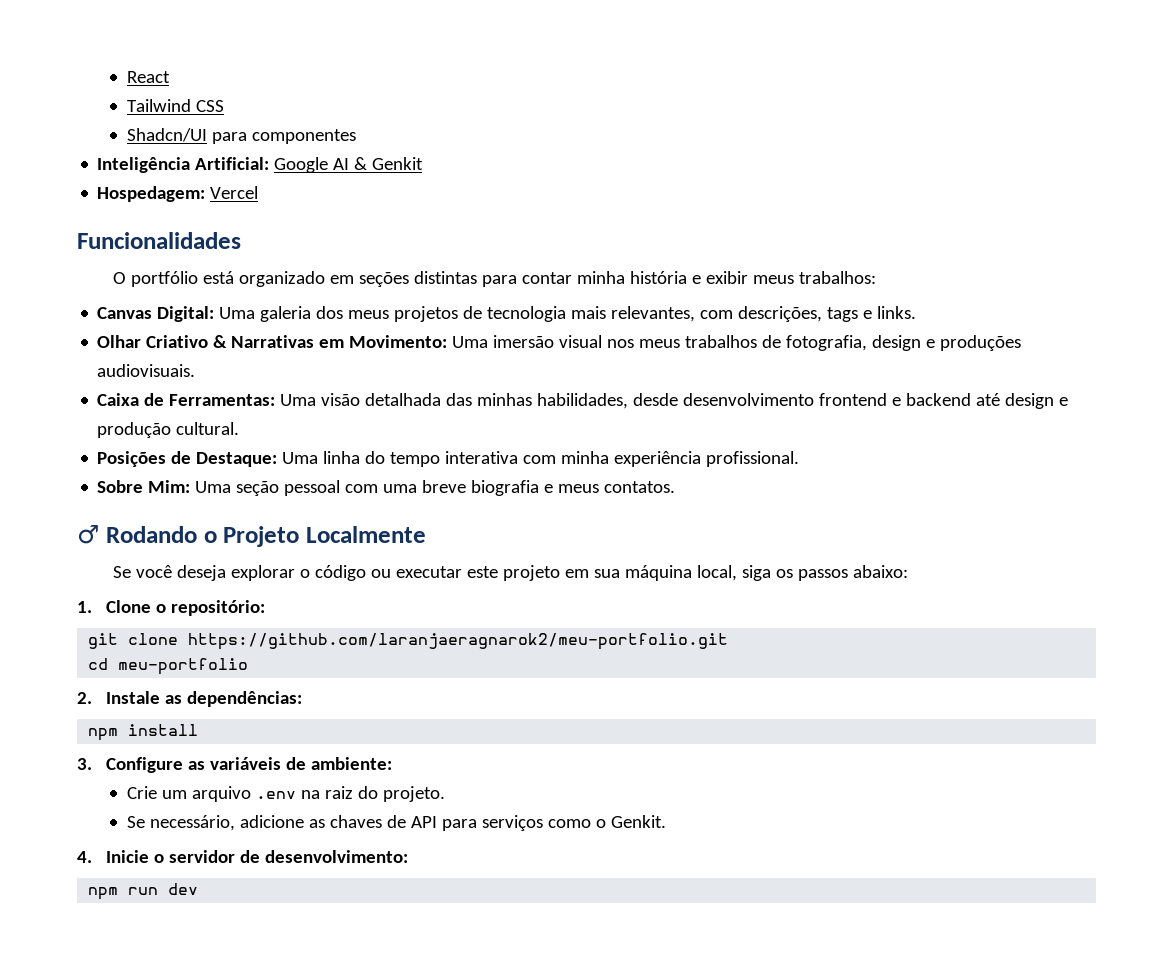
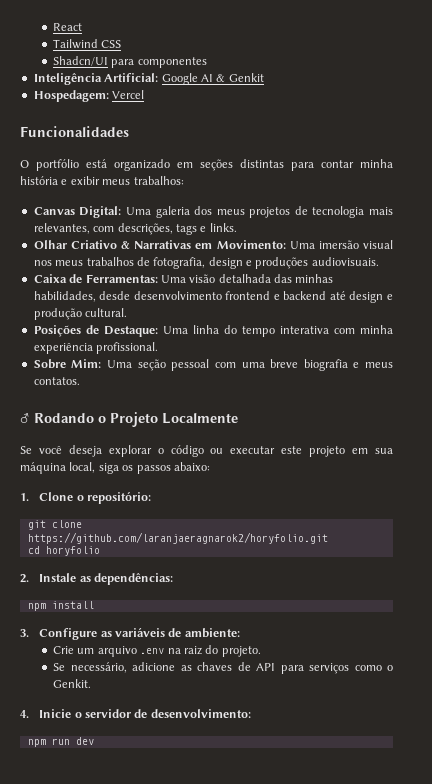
[188,633,729,650] https://github.com/laranjaeragnarok2/meu-portfolio.git -> [27,532,328,544] https://github.com/laranjaeragnarok2/horyfolio.git
[118,658,249,675] meu-portfolio -> [45,546,100,556] horyfolio

